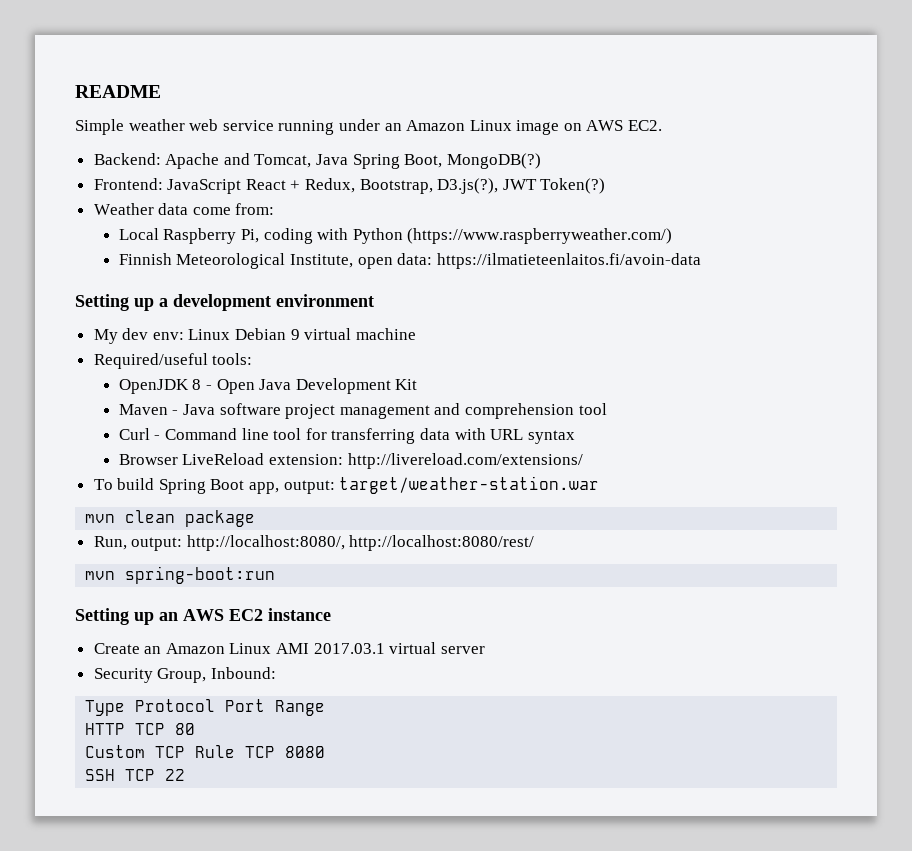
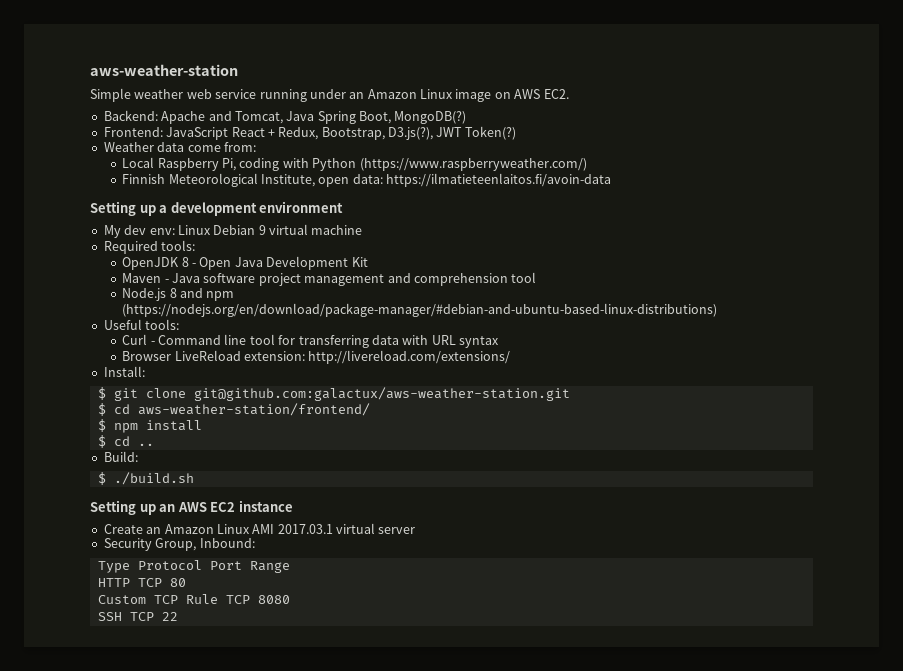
[75,85,161,98] README -> [90,64,238,76] aws-weather-station
[93,353,208,369] Required/useful -> [103,241,158,254] Required
(607, 409) none -> [122,288,235,301] [122,303,718,317] [103,319,180,330] // Node.js 8 and npm (https://nodejs.org/en/download/package-manager/#debian-and-ubuntu-based-linux-distributions) // Useful tools:
[93,476,600,494] [85,510,256,527] [93,535,535,551] [85,566,276,584] To build Spring Boot app, output: target/weather-station.war // mvn clean package // Run, output: http://localhost:8080/, http://localhost:8080/rest/ // mvn spring-boot:run -> [103,366,145,377] [97,387,570,401] [97,403,370,416] [97,419,202,433] [97,435,154,448] [103,451,138,462] [97,472,194,485] Install: // $ git clone git@github.com:galactux/aws-weather-station.git // $ cd aws-weather-station/frontend/ // $ npm install // $ cd .. // Build: // $ ./build.sh

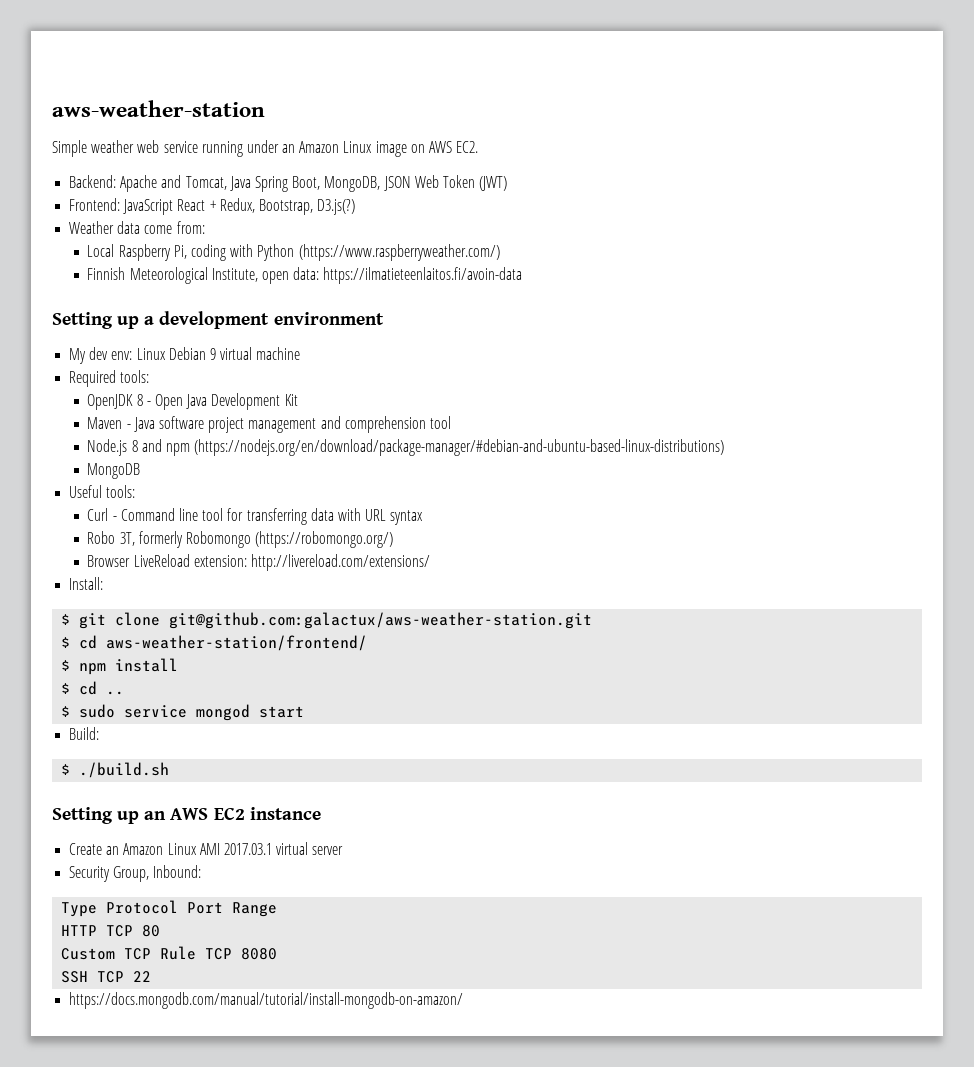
[394,111,467,124] MongoDB(?) -> [324,175,508,192] MongoDB, JSON Web Token (JWT)
[388,126,516,140] D3.js(?), JWT Token(?) -> [317,199,356,215] D3.js(?)
(718, 310) none -> [87,463,141,479] // MongoDB
(500, 342) none -> [87,531,394,548] // Robo 3T, formerly Robomongo (https://robomongo.org/)
(154, 444) none -> [61,704,305,721] // $ sudo service mongod start
(178, 616) none -> [69,992,464,1009] // https://docs.mongodb.com/manual/tutorial/install-mongodb-on-amazon/

